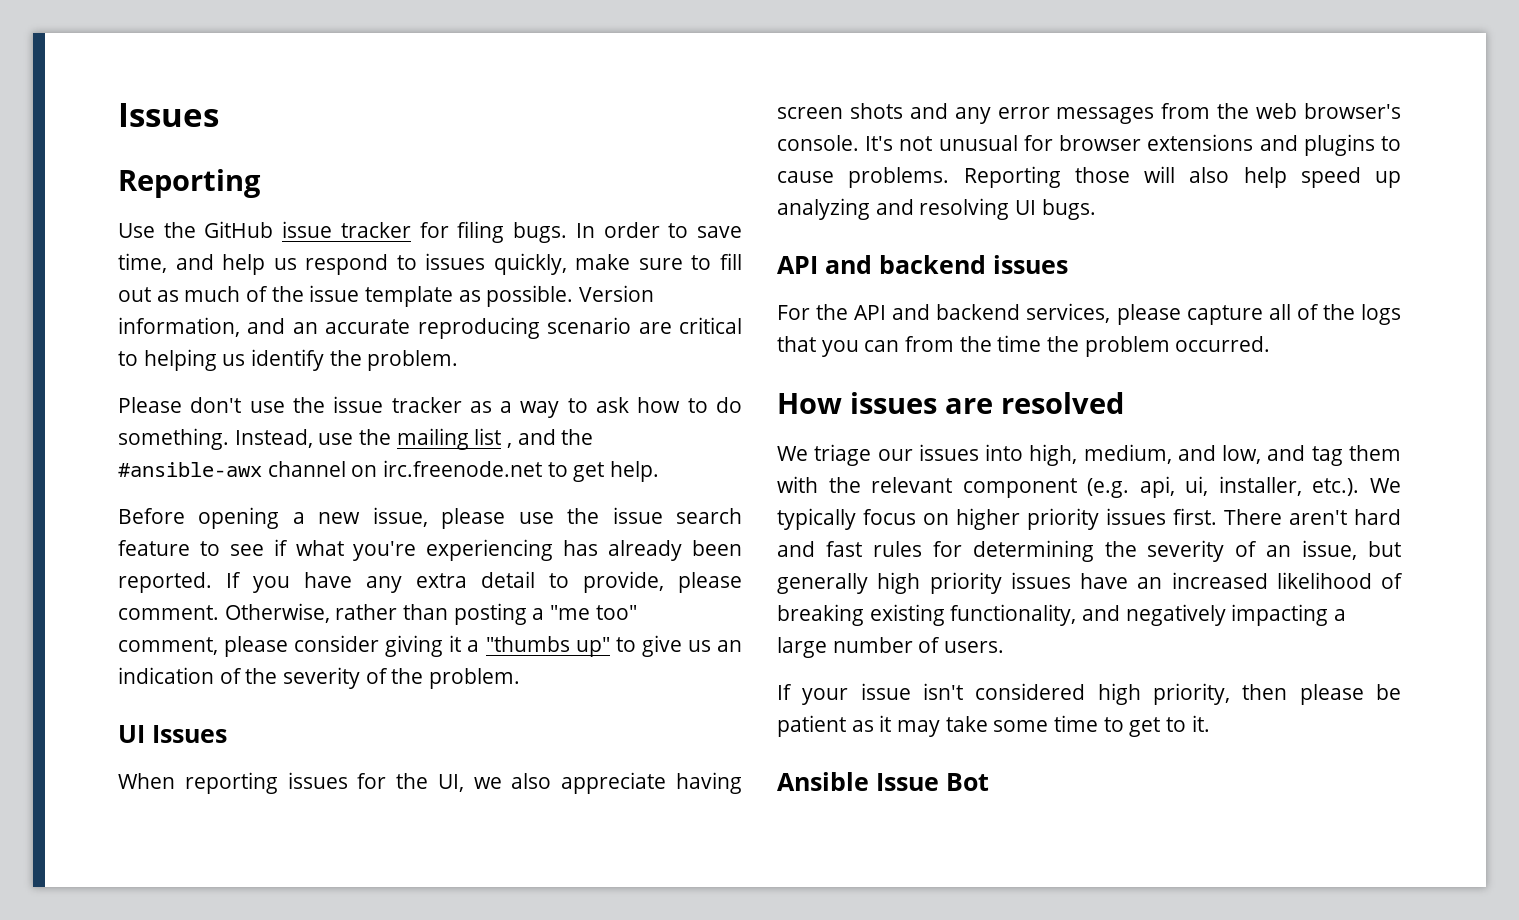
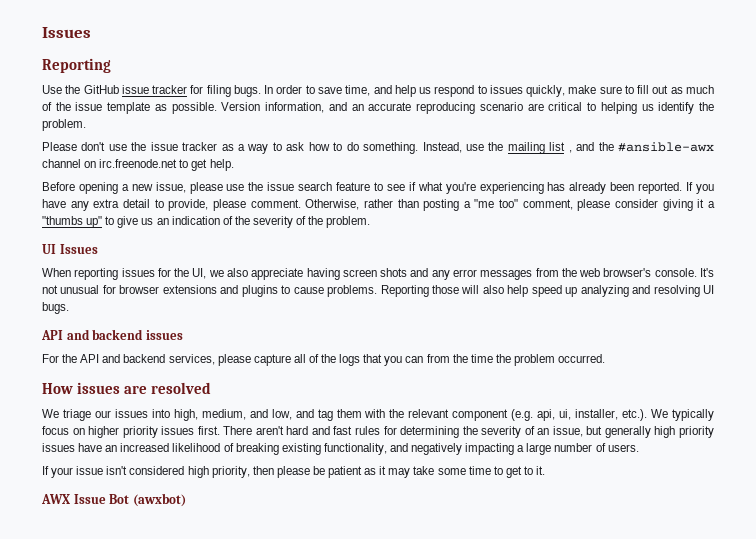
[777,772,869,791] Ansible -> [41,494,70,504] AWX
(989, 782) none -> [132,493,186,507] (awxbot)

